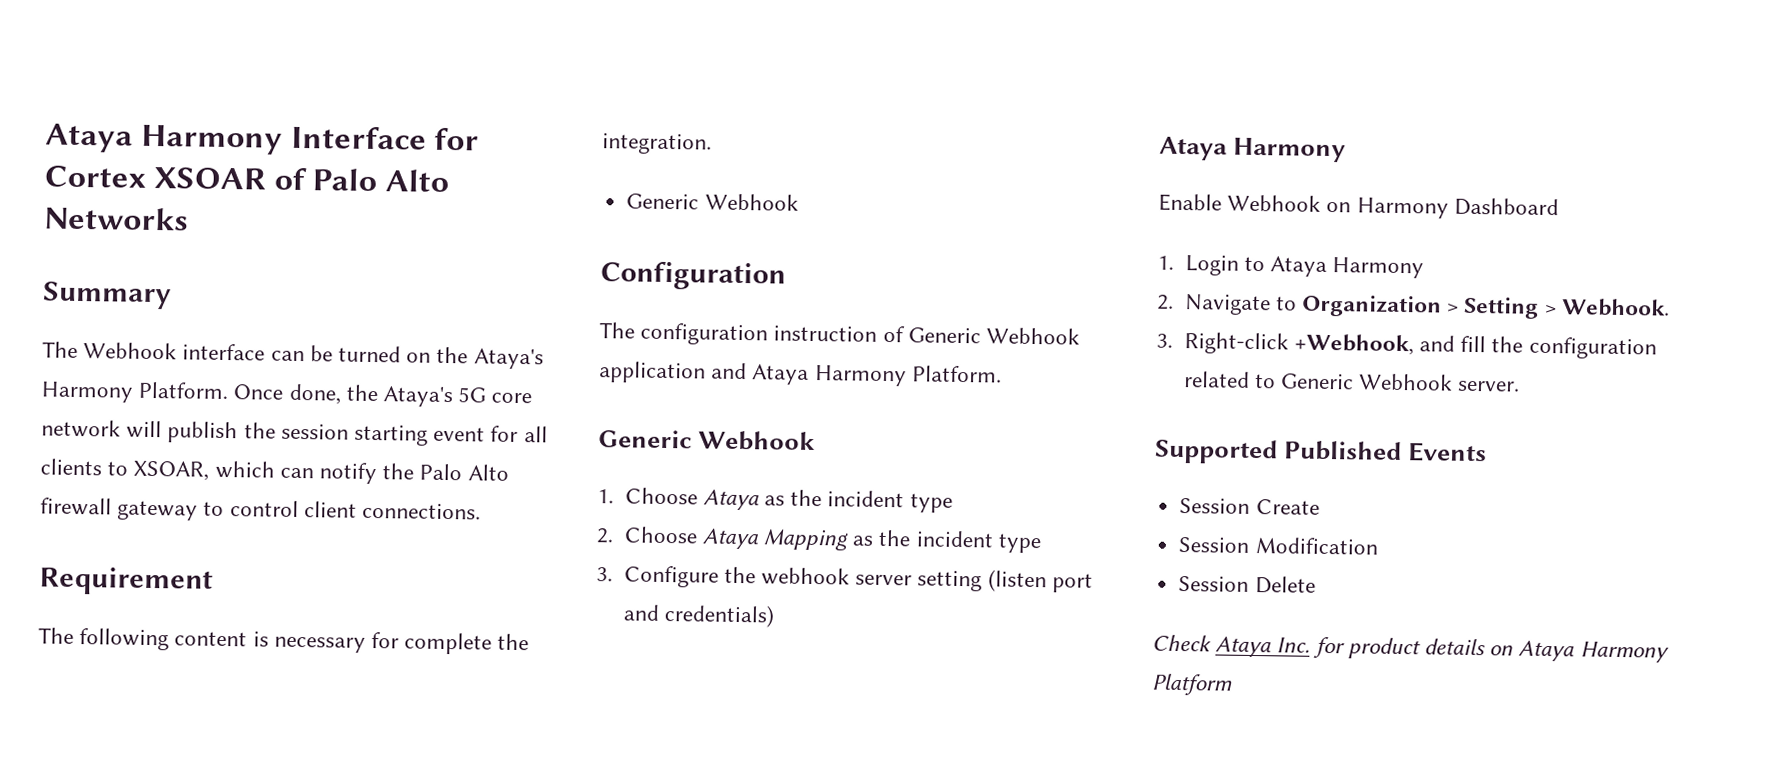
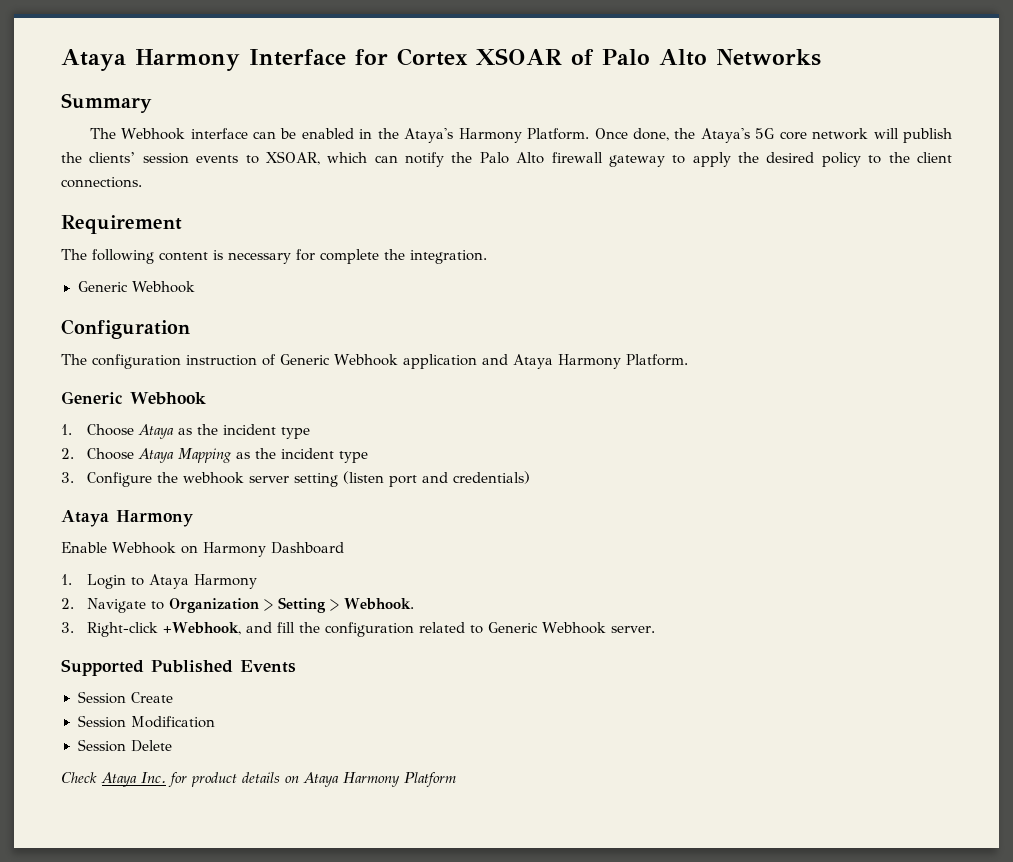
[338,345,432,363] turned on -> [301,128,373,139] enabled in
[280,423,548,446] [40,458,102,476] session starting event for all clients -> [89,152,239,164] clients’ session events
[229,500,299,517] control -> [692,152,910,167] apply the desired policy to the

